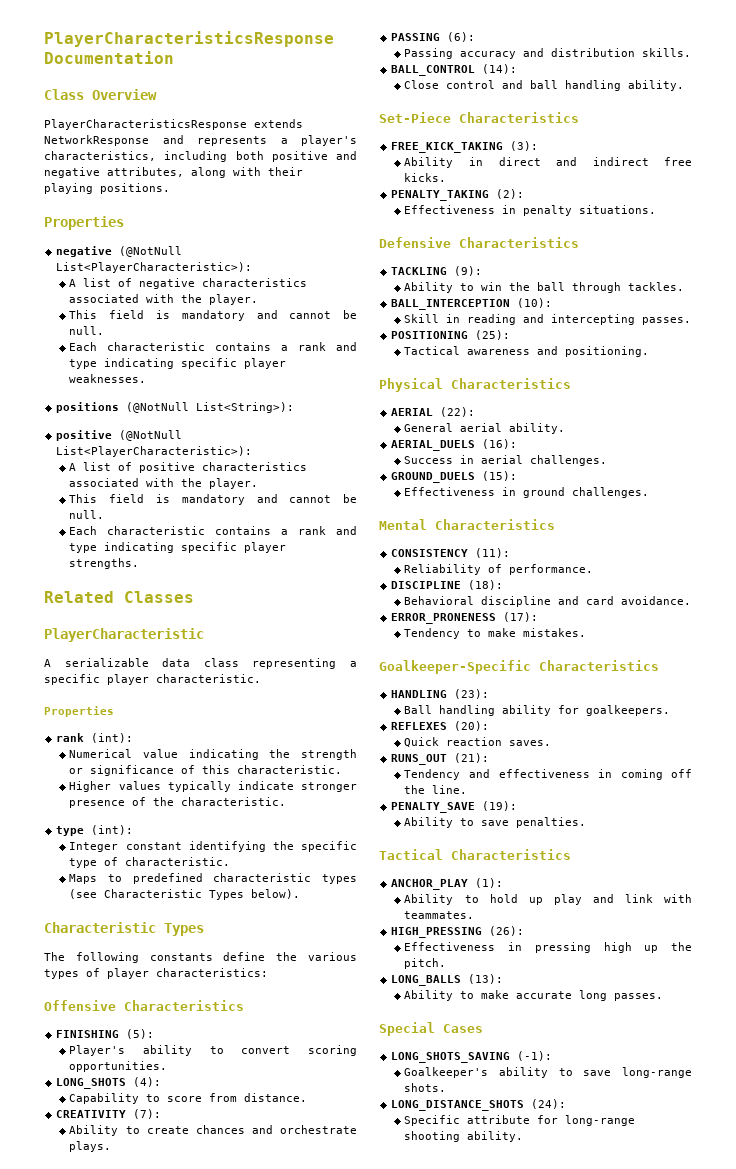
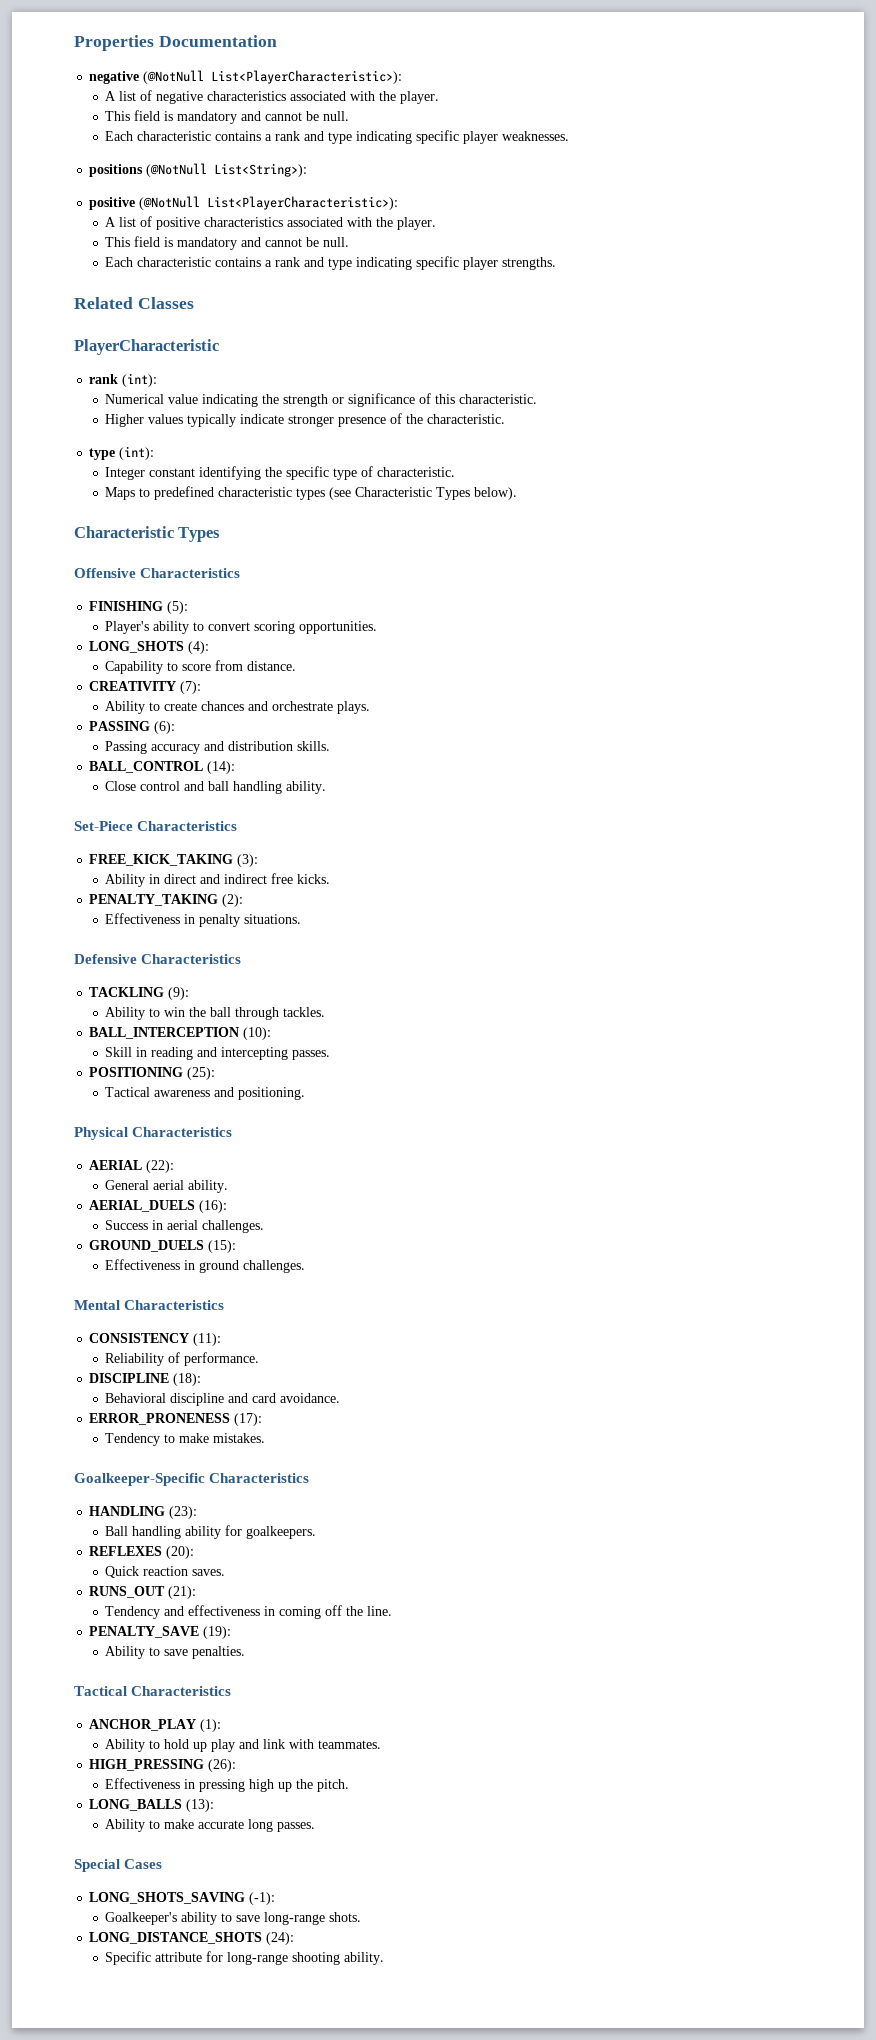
[44,31,334,47] PlayerCharacteristicsResponse -> [74,35,154,51] Properties
[44,89,157,100] [44,119,303,130] [44,135,357,146] [44,151,357,162] [44,167,303,178] [44,183,170,194] [44,216,124,230] // Class Overview // PlayerCharacteristicsResponse extends NetworkResponse and represents a player's characteristics, including both positive and negative attributes, along with their playing positions. // Properties -> (277, 41) none
[44,658,357,669] [44,674,261,685] [44,706,114,717] // A serializable data class representing a specific player characteristic. // Properties -> (219, 347) none
[44,952,357,963] [44,968,268,979] // The following constants define the various types of player characteristics: -> (221, 534) none

